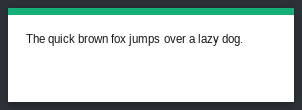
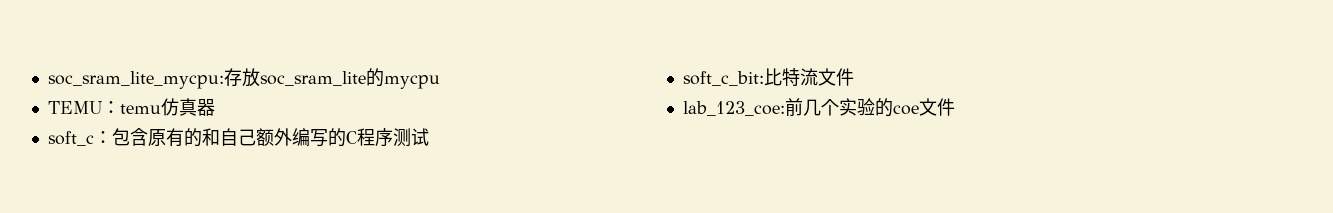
[26,34,243,46] The quick brown fox jumps over a lazy dog. -> [47,68,440,89] [47,98,215,116] [47,128,429,147] [682,68,854,86] [682,98,955,117] soc_sram_lite_mycpu:存放soc_sram_lite的mycpu // TEMU：temu仿真器 // soft_c：包含原有的和自己额外编写的C程序测试 // soft_c_bit:比特流文件 // lab_123_coe:前几个实验的coe文件

